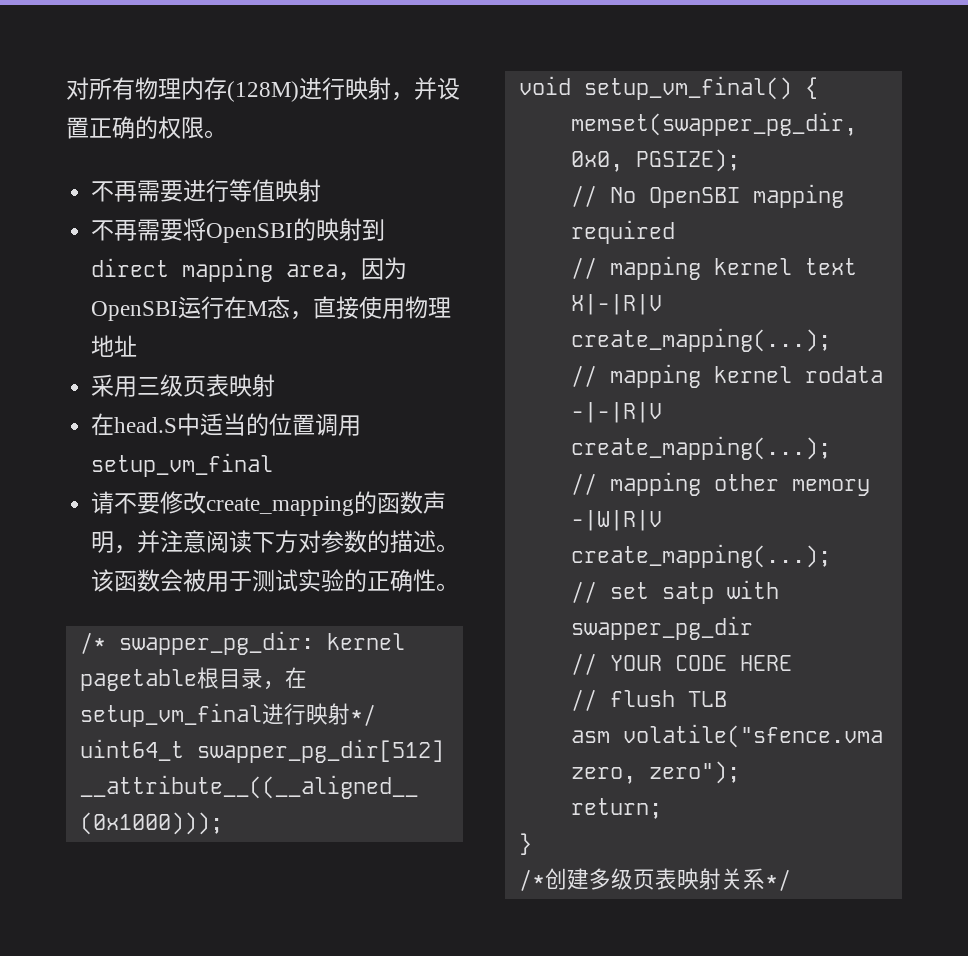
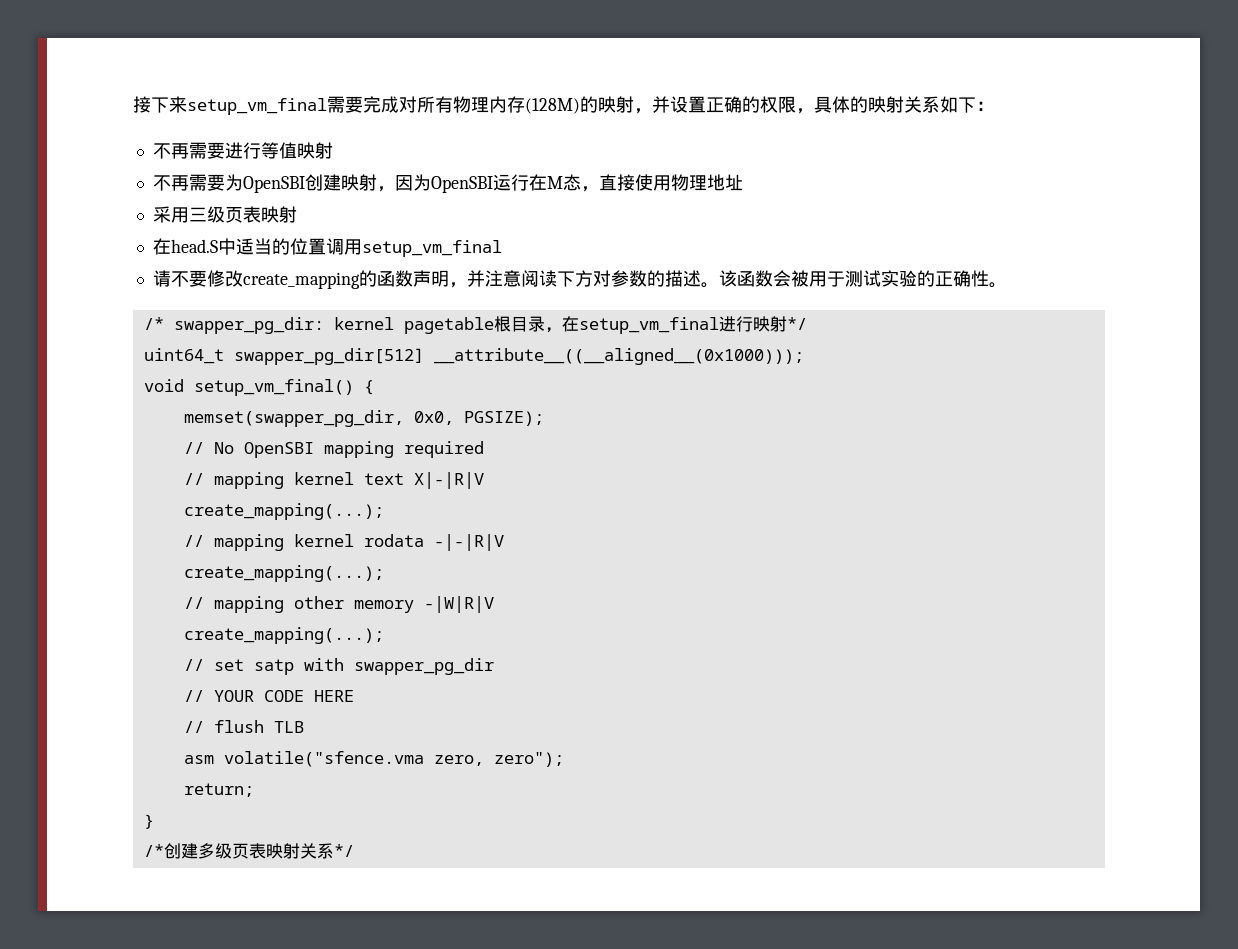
(66, 88) none -> [133,96,399,115] 接下来setup_vm_final需要完成
[299,77,345,100] 进行 -> [580,96,598,113] 的
[204,130,227,138] 。 -> [796,96,994,114] ，具体的映射关系如下：
[183,218,386,243] [91,258,339,282] 将OpenSBI的映射到direct mapping area -> [224,174,377,193] 为OpenSBI创建映射

